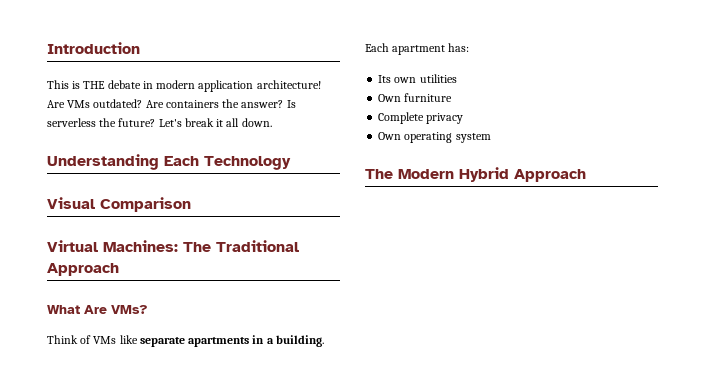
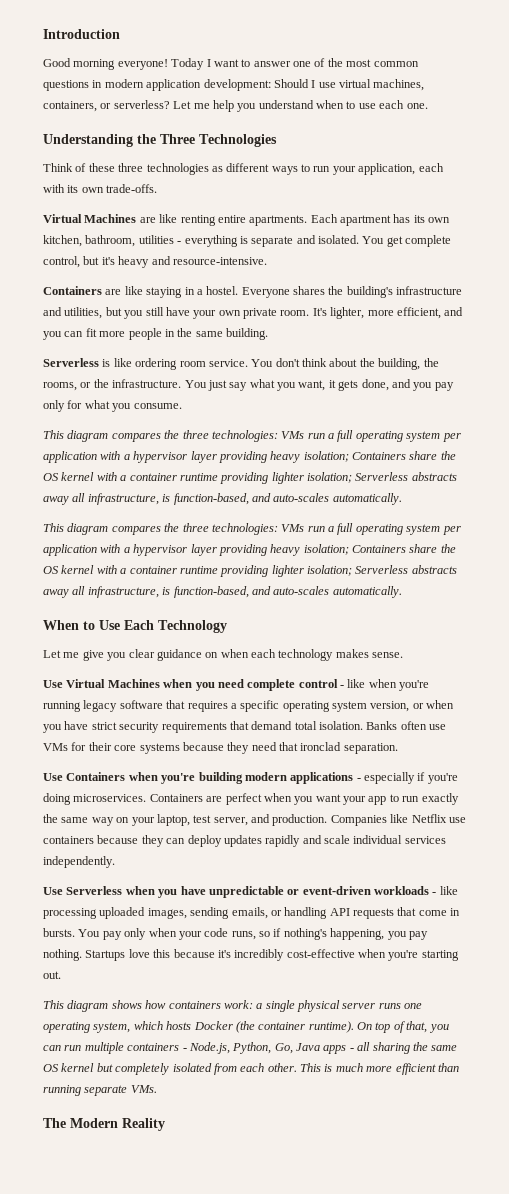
[47,80,321,92] [47,99,296,108] [47,118,272,127] [47,154,291,170] [47,197,191,212] [47,240,299,252] [47,263,119,276] [47,305,148,314] [47,335,324,347] [365,43,470,55] [378,74,457,83] [378,93,453,102] [378,112,464,124] [378,132,491,143] This is THE debate in modern application architecture! Are VMs outdated? Are containers the answer? Is serverless the future? Let's break it all down. // Understanding Each Technology // Visual Comparison // Virtual Machines: The Traditional Approach // What Are VMs? // Think of VMs like separate apartments in a building. Each apartment has: // Its own utilities // Own furniture // Complete privacy // Own operating system -> [43,58,419,70] [43,79,425,91] [43,100,428,112] [43,134,277,147] [43,163,444,175] [43,184,158,193] [43,214,451,226] [43,235,452,247] [43,256,267,268] [43,286,463,298] [43,307,464,319] [43,328,268,340] [43,358,439,370] [43,379,454,391] [43,400,182,412] [43,430,461,442] [43,451,456,463] [43,472,457,484] [43,493,402,505] [43,523,461,535] [43,544,456,556] [43,565,457,577] [43,586,402,598] [43,620,227,633] [43,649,404,661] [43,679,430,691] [43,700,455,712] [43,721,447,733] [43,742,398,754] [43,772,458,784] [43,793,459,805] [43,814,466,826] [43,835,446,847] [43,856,115,868] [43,886,458,898] [43,907,461,919] [43,928,428,940] [43,949,459,961] [43,971,61,979] [43,1000,423,1012] [43,1021,449,1033] [43,1042,458,1054] [43,1063,459,1075] [43,1085,157,1096] Good morning everyone! Today I want to answer one of the most common questions in modern application development: Should I use virtual machines, containers, or serverless? Let me help you understand when to use each one. // Understanding the Three Technologies // Think of these three technologies as different ways to run your application, each with its own trade-offs. // Virtual Machines are like renting entire apartments. Each apartment has its own kitchen, bathroom, utilities - everything is separate and isolated. You get complete control, but it's heavy and resource-intensive. // Containers are like staying in a hostel. Everyone shares the building's infrastructure and utilities, but you still have your own private room. It's lighter, more efficient, and you can fit more people in the same building. // Serverless is like ordering room service. You don't think about the building, the rooms, or the infrastructure. You just say what you want, it gets done, and you pay only for what you consume. // This diagram compares the three technologies: VMs run a full operating system per application with a hypervisor layer providing heavy isolation; Containers share the OS kernel with a container runtime providing lighter isolation; Serverless abstracts away all infrastructure, is function-based, and auto-scales automatically. // This diagram compares the three technologies: VMs run a full operating system per application with a hypervisor layer providing heavy isolation; Containers share the OS kernel with a container runtime providing lighter isolation; Serverless abstracts away all infrastructure, is function-based, and auto-scales automatically. // When to Use Each Technology // Let me give you clear guidance on when each technology makes sense. // Use Virtual Machines when you need complete control - like when you're running legacy software that requires a specific operating system version, or when you have strict security requirements that demand total isolation. Banks often use VMs for their core systems because they need that ironclad separation. // Use Containers when you're building modern applications - especially if you're doing microservices. Containers are perfect when you want your app to run exactly the same way on your laptop, test server, and production. Companies like Netflix use containers because they can deploy updates rapidly and scale individual services independently. // Use Serverless when you have unpredictable or event-driven workloads - like processing uploaded images, sending emails, or handling API requests that come in bursts. You pay only when your code runs, so if nothing's happening, you pay nothing. Startups love this because it's incredibly cost-effective when you're starting out. // This diagram shows how containers work: a single physical server runs one operating system, which hosts Docker (the container runtime). On top of that, you can run multiple containers - Node.js, Python, Go, Java apps - all sharing the same OS kernel but completely isolated from each other. This is much more efficient than running separate VMs.
[459,167,586,182] Hybrid Approach -> [122,1118,165,1131] Reality

